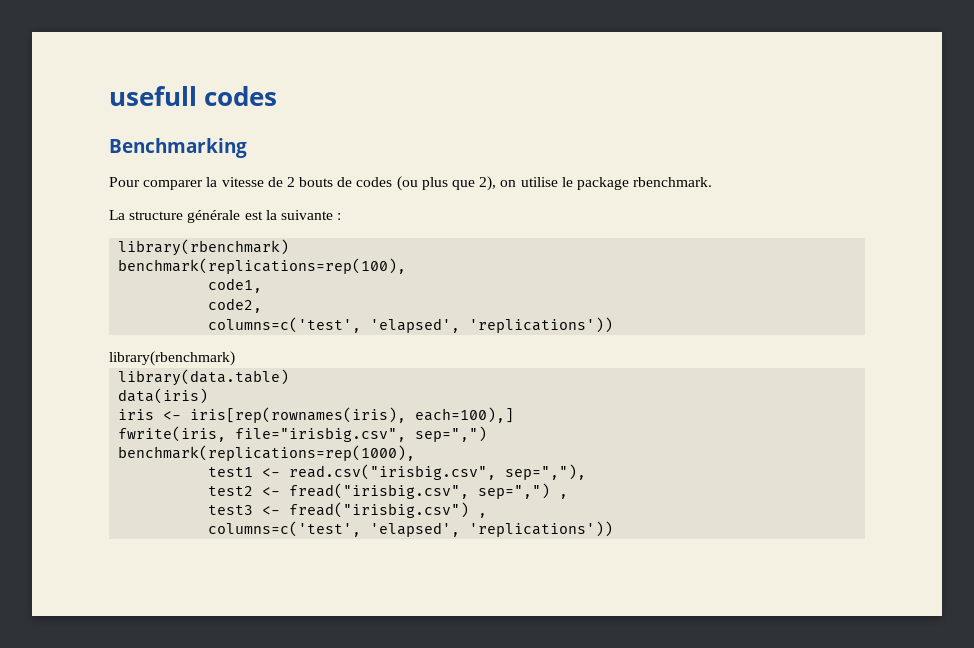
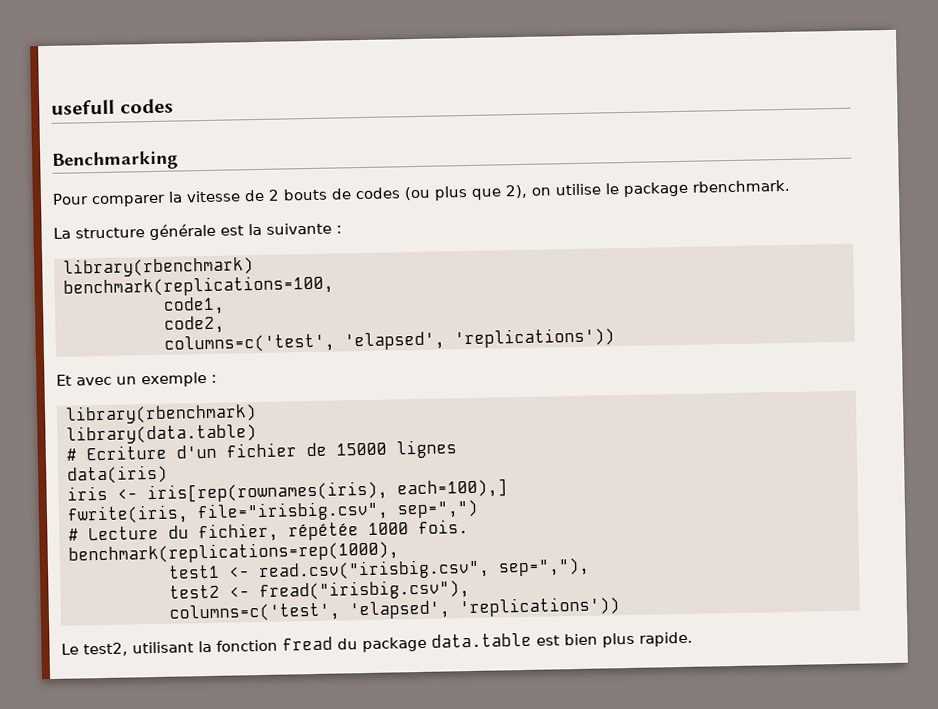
[118,258,407,274] benchmark(replications=rep(100), -> [63,274,334,298] benchmark(replications=100,
[109,351,235,366] [118,369,290,386] library(rbenchmark) // library(data.table) -> [56,372,217,388] [65,403,257,425] [66,423,257,445] [66,439,457,461] Et avec un exemple : // library(rbenchmark) // library(data.table) // # Ecriture d'un fichier de 15000 lignes
(488, 434) none -> [68,519,469,543] // # Lecture du fichier, répétée 1000 fois.
[289,483,569,499] [208,502,488,518] [208,521,614,537] fread("irisbig.csv", sep=",") , // test3 <- fread("irisbig.csv") , // columns=c('test', 'elapsed', 'replications')) -> [259,579,470,602] [169,596,620,623] [61,631,693,657] fread("irisbig.csv"), // columns=c('test', 'elapsed', 'replications')) // Le test2, utilisant la fonction fread du package data.table est bien plus rapide.

